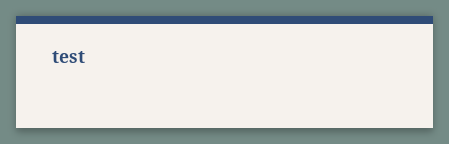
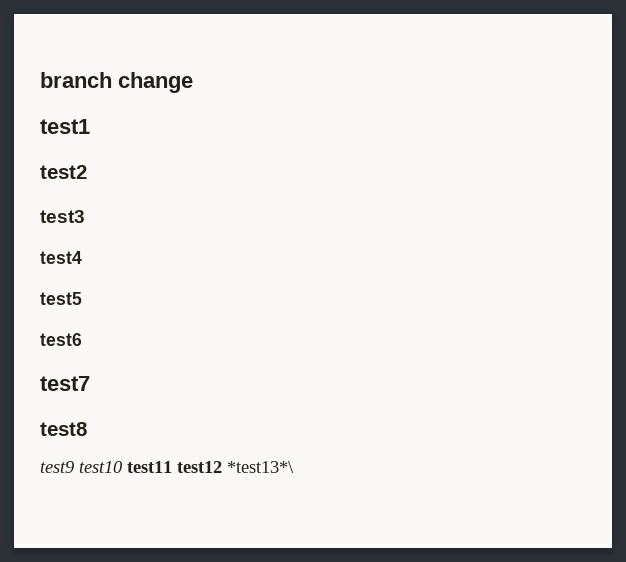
[52,51,85,63] test -> [40,72,193,93] [40,119,90,134] [40,165,87,179] [40,210,85,223] [40,251,82,264] [40,292,82,305] [40,333,82,346] [40,376,90,391] [40,422,87,436] [40,461,294,473] branch change // test1 // test2 // test3 // test4 // test5 // test6 // test7 // test8 // test9 test10 test11 test12 *test13*\

